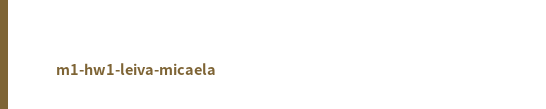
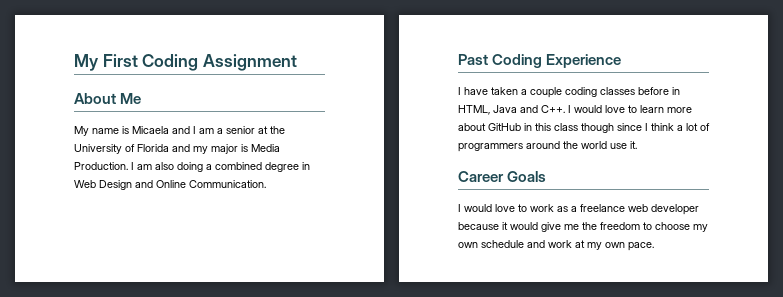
[56,63,216,75] m1-hw1-leiva-micaela -> [74,54,297,71] [74,93,142,104] [74,126,285,136] [74,144,280,154] [74,162,310,172] [74,180,266,190] [458,54,622,68] [458,87,680,98] [458,105,692,115] [458,123,710,133] [458,141,637,152] [458,171,547,182] [458,204,699,215] [458,222,708,232] [458,240,654,251] My First Coding Assignment // About Me // My name is Micaela and I am a senior at the University of Florida and my major is Media Production. I am also doing a combined degree in Web Design and Online Communication. // Past Coding Experience // I have taken a couple coding classes before in HTML, Java and C++. I would love to learn more about GitHub in this class though since I think a lot of programmers around the world use it. // Career Goals // I would love to work as a freelance web developer because it would give me the freedom to choose my own schedule and work at my own pace.

